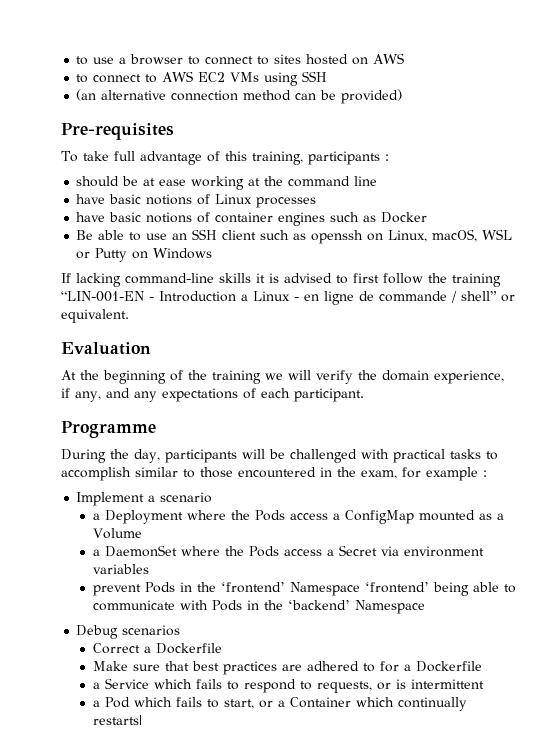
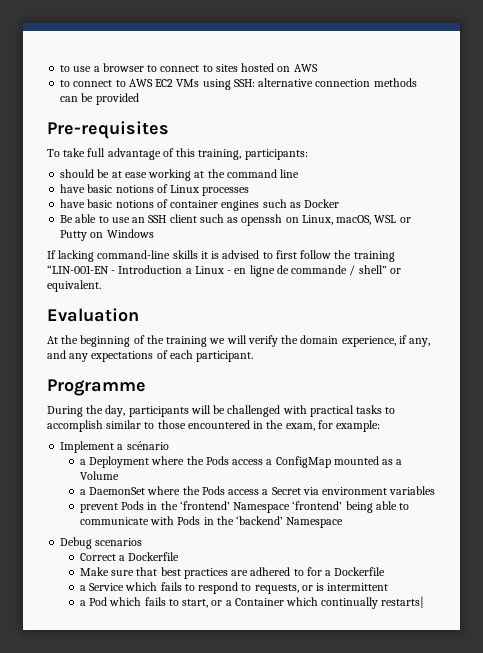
[302,71,328,82] [76,89,97,101] SSH // (an -> [233,79,255,87] SSH:
[243,90,292,101] method -> [373,78,417,87] methods
[341,89,403,104] provided) -> [95,93,139,105] provided
[307,151,389,165] participants : -> [244,149,308,160] participants:
[426,467,487,481] example : -> [336,420,381,432] example:
[160,492,213,503] scenario -> [126,441,169,450] scénario

